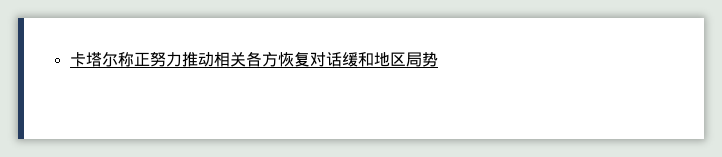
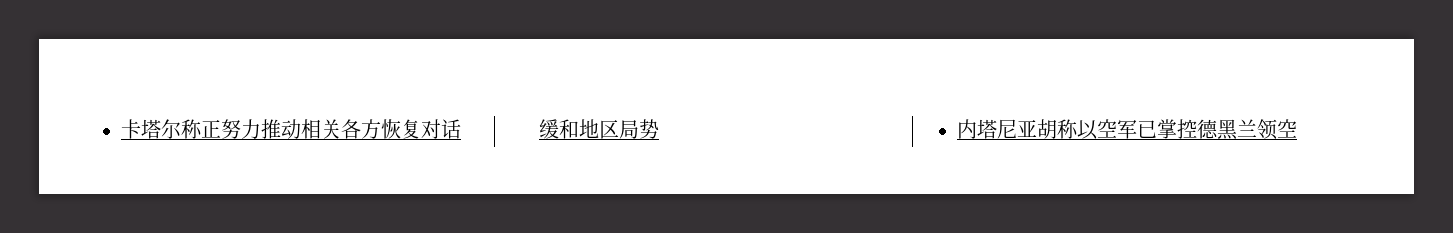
(438, 59) none -> [957,119,1297,140] // 内塔尼亚胡称以空军已掌控德黑兰领空

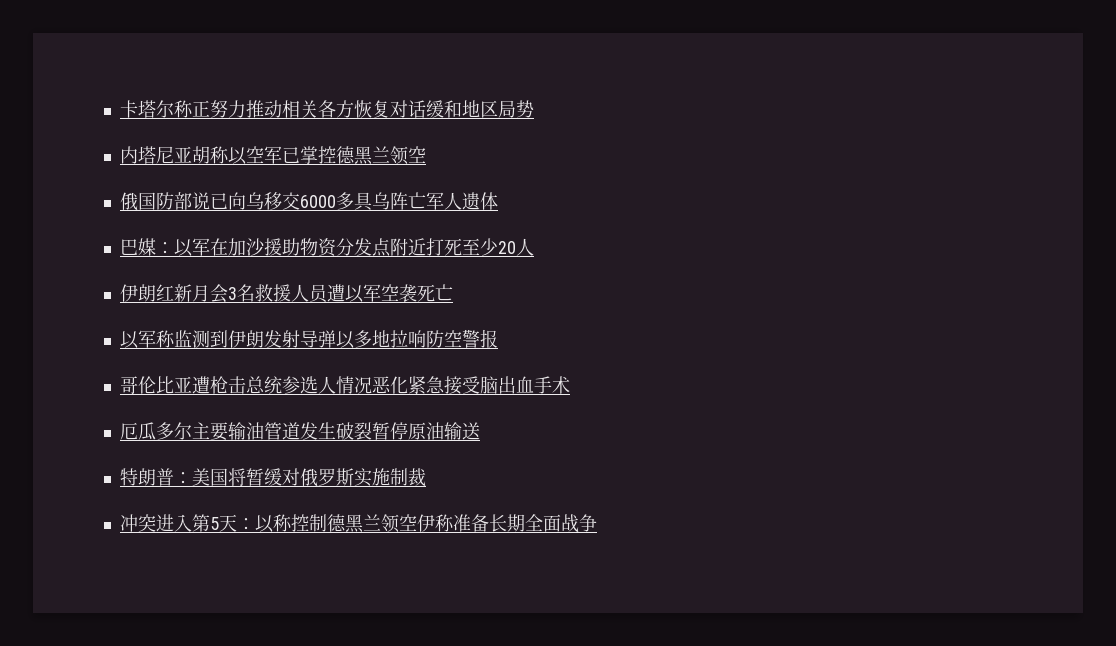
(1297, 128) none -> [119,192,498,211] [119,238,534,257] [119,284,453,303] [119,329,498,349] [119,376,570,395] [119,422,480,441] [119,468,426,487] [119,514,597,533] // 俄国防部说已向乌移交6000多具乌阵亡军人遗体 // 巴媒：以军在加沙援助物资分发点附近打死至少20人 // 伊朗红新月会3名救援人员遭以军空袭死亡 // 以军称监测到伊朗发射导弹以多地拉响防空警报 // 哥伦比亚遭枪击总统参选人情况恶化紧急接受脑出血手术 // 厄瓜多尔主要输油管道发生破裂暂停原油输送 // 特朗普：美国将暂缓对俄罗斯实施制裁 // 冲突进入第5天：以称控制德黑兰领空伊称准备长期全面战争

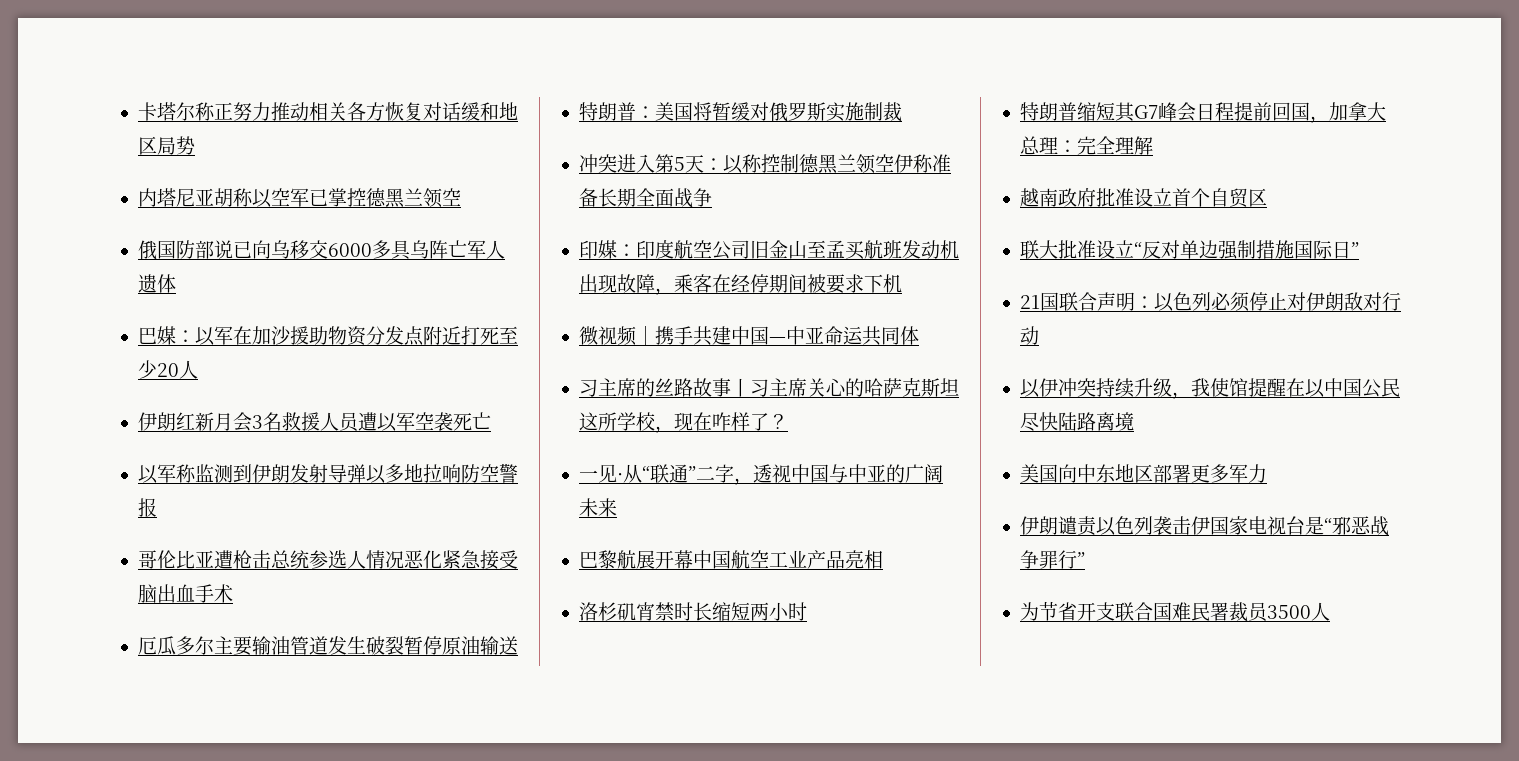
(597, 523) none -> [578,240,959,260] [578,274,902,295] [578,326,919,346] [578,378,959,397] [578,412,788,433] [578,464,943,485] [578,498,617,517] [578,550,883,569] [578,602,807,621] [1019,102,1386,123] [1019,136,1153,155] [1019,188,1267,208] [1019,240,1359,260] [1019,292,1401,312] [1019,326,1039,345] [1019,378,1400,399] [1019,412,1134,432] [1019,464,1267,483] [1019,516,1389,536] [1019,550,1085,569] [1019,601,1330,622] // 印媒：印度航空公司旧金山至孟买航班发动机出现故障，乘客在经停期间被要求下机 // 微视频｜携手共建中国—中亚命运共同体 // 习主席的丝路故事丨习主席关心的哈萨克斯坦这所学校，现在咋样了？ // 一见·从“联通”二字，透视中国与中亚的广阔未来 // 巴黎航展开幕中国航空工业产品亮相 // 洛杉矶宵禁时长缩短两小时 // 特朗普缩短其G7峰会日程提前回国，加拿大总理：完全理解 // 越南政府批准设立首个自贸区 // 联大批准设立“反对单边强制措施国际日” // 21国联合声明：以色列必须停止对伊朗敌对行动 // 以伊冲突持续升级，我使馆提醒在以中国公民尽快陆路离境 // 美国向中东地区部署更多军力 // 伊朗谴责以色列袭击伊国家电视台是“邪恶战争罪行” // 为节省开支联合国难民署裁员3500人

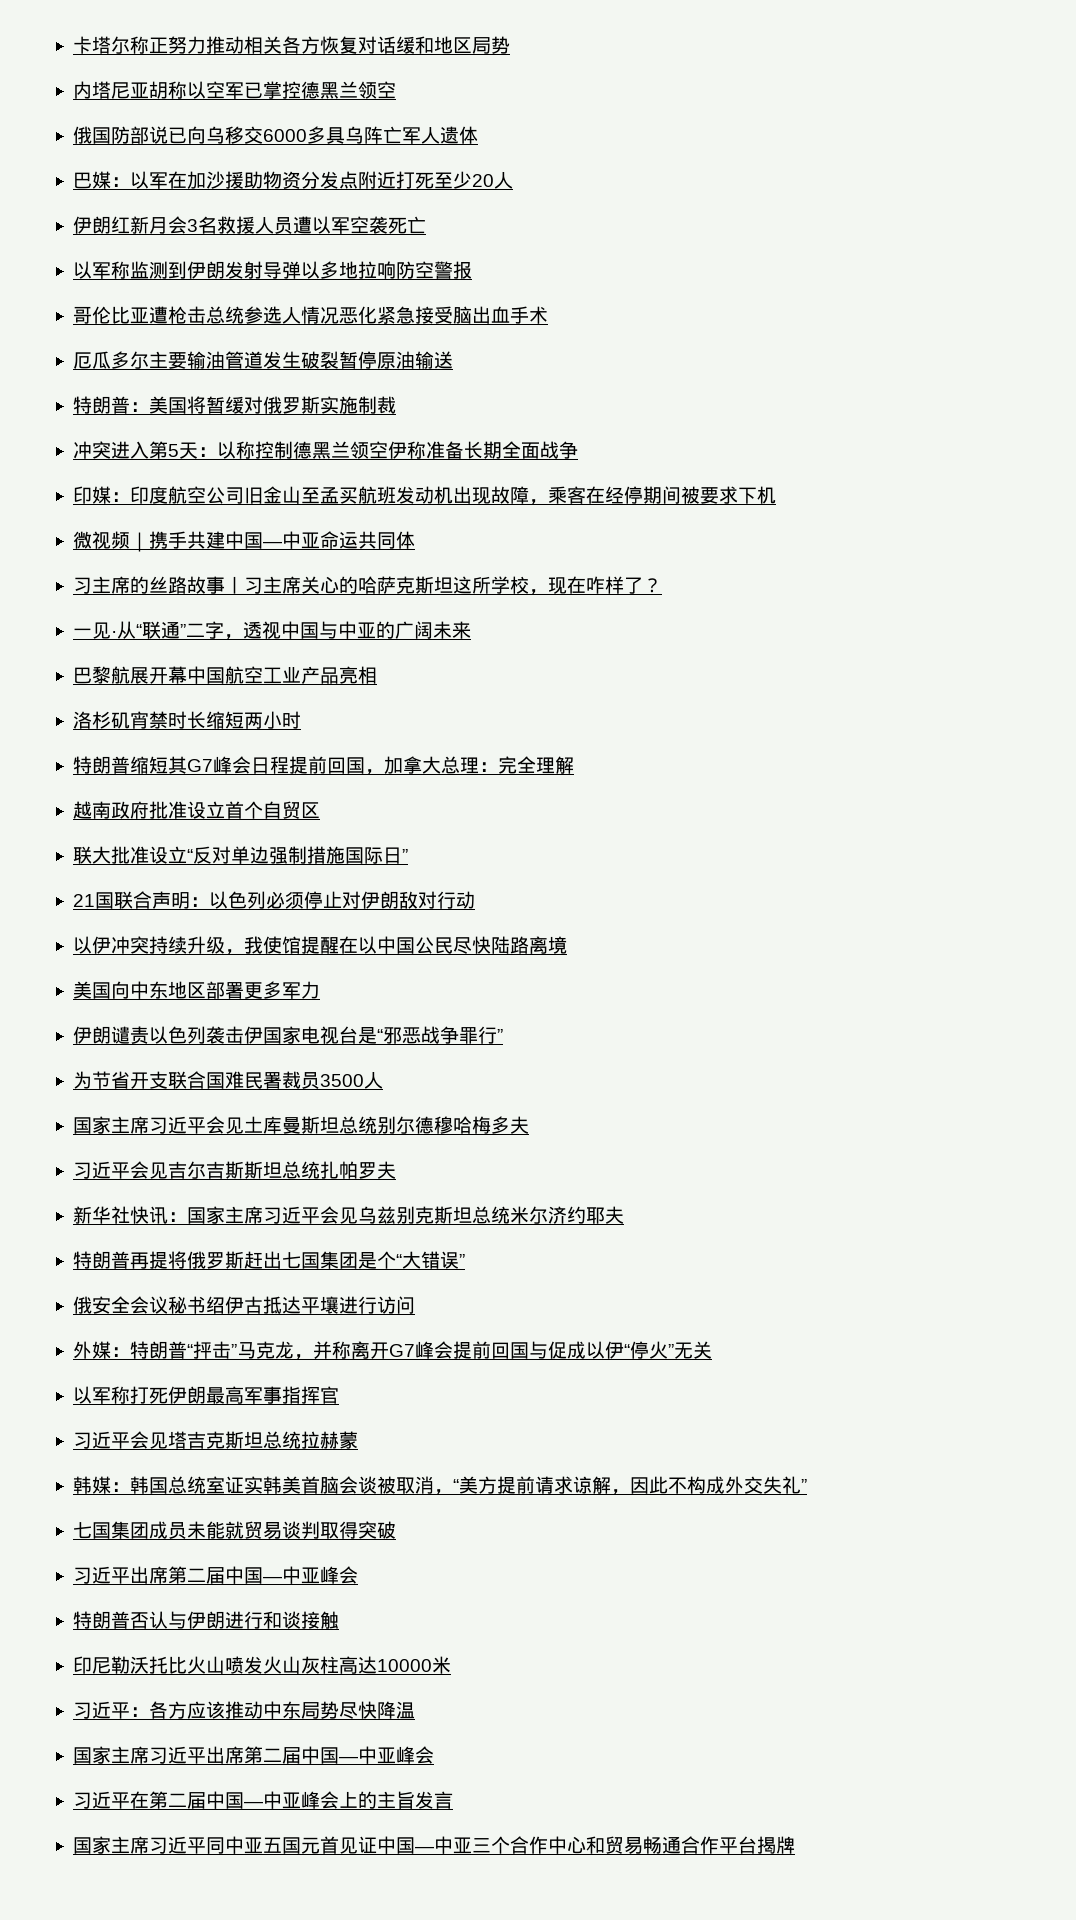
(1330, 611) none -> [72,1116,529,1134] [72,1161,396,1179] [72,1206,624,1224] [72,1251,465,1269] [72,1296,415,1314] [72,1341,712,1360] [72,1386,339,1404] [72,1431,358,1449] [72,1476,807,1495] [72,1521,396,1539] [72,1566,358,1584] [72,1611,339,1629] [72,1656,451,1674] [72,1701,415,1719] [72,1746,434,1764] [72,1791,453,1809] [72,1836,795,1854] // 国家主席习近平会见土库曼斯坦总统别尔德穆哈梅多夫 // 习近平会见吉尔吉斯斯坦总统扎帕罗夫 // 新华社快讯：国家主席习近平会见乌兹别克斯坦总统米尔济约耶夫 // 特朗普再提将俄罗斯赶出七国集团是个“大错误” // 俄安全会议秘书绍伊古抵达平壤进行访问 // 外媒：特朗普“抨击”马克龙，并称离开G7峰会提前回国与促成以伊“停火”无关 // 以军称打死伊朗最高军事指挥官 // 习近平会见塔吉克斯坦总统拉赫蒙 // 韩媒：韩国总统室证实韩美首脑会谈被取消，“美方提前请求谅解，因此不构成外交失礼” // 七国集团成员未能就贸易谈判取得突破 // 习近平出席第二届中国—中亚峰会 // 特朗普否认与伊朗进行和谈接触 // 印尼勒沃托比火山喷发火山灰柱高达10000米 // 习近平：各方应该推动中东局势尽快降温 // 国家主席习近平出席第二届中国—中亚峰会 // 习近平在第二届中国—中亚峰会上的主旨发言 // 国家主席习近平同中亚五国元首见证中国—中亚三个合作中心和贸易畅通合作平台揭牌

